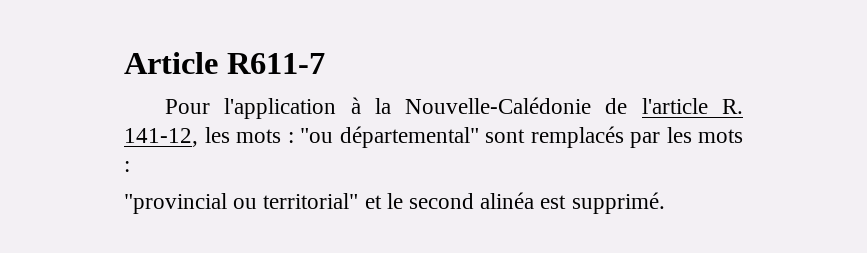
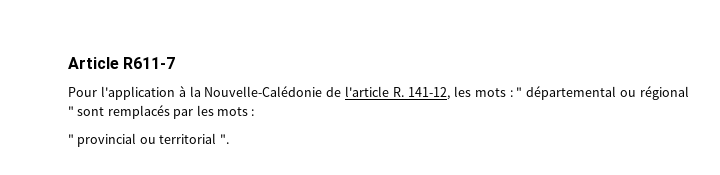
[300,126,479,148] "ou départemental" -> [516,86,689,100] [68,106,74,116] " départemental ou régional "
[124,192,665,214] "provincial ou territorial" et le second alinéa est supprimé. -> [68,133,229,147] " provincial ou territorial ".

